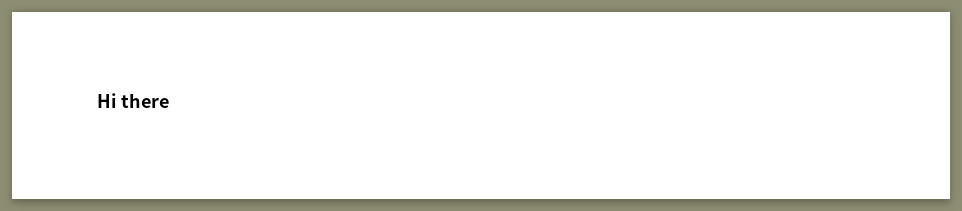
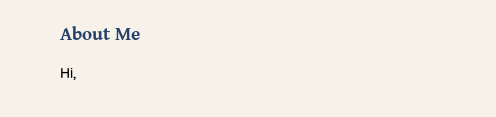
[97,93,169,108] Hi there -> [60,26,140,40] [60,67,76,80] About Me // Hi,

